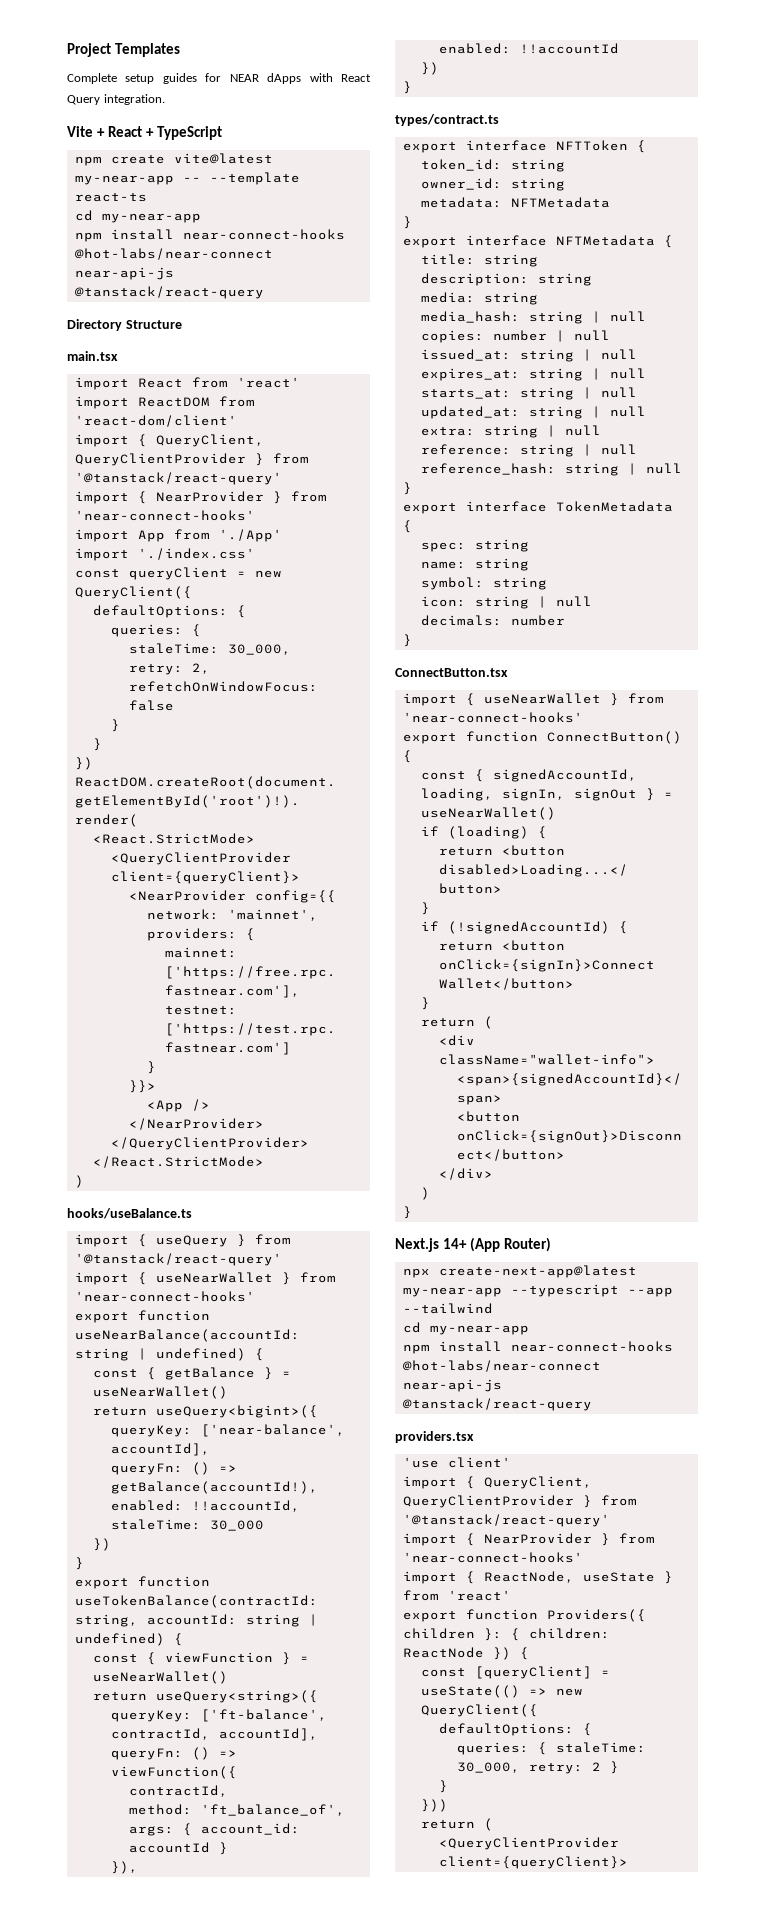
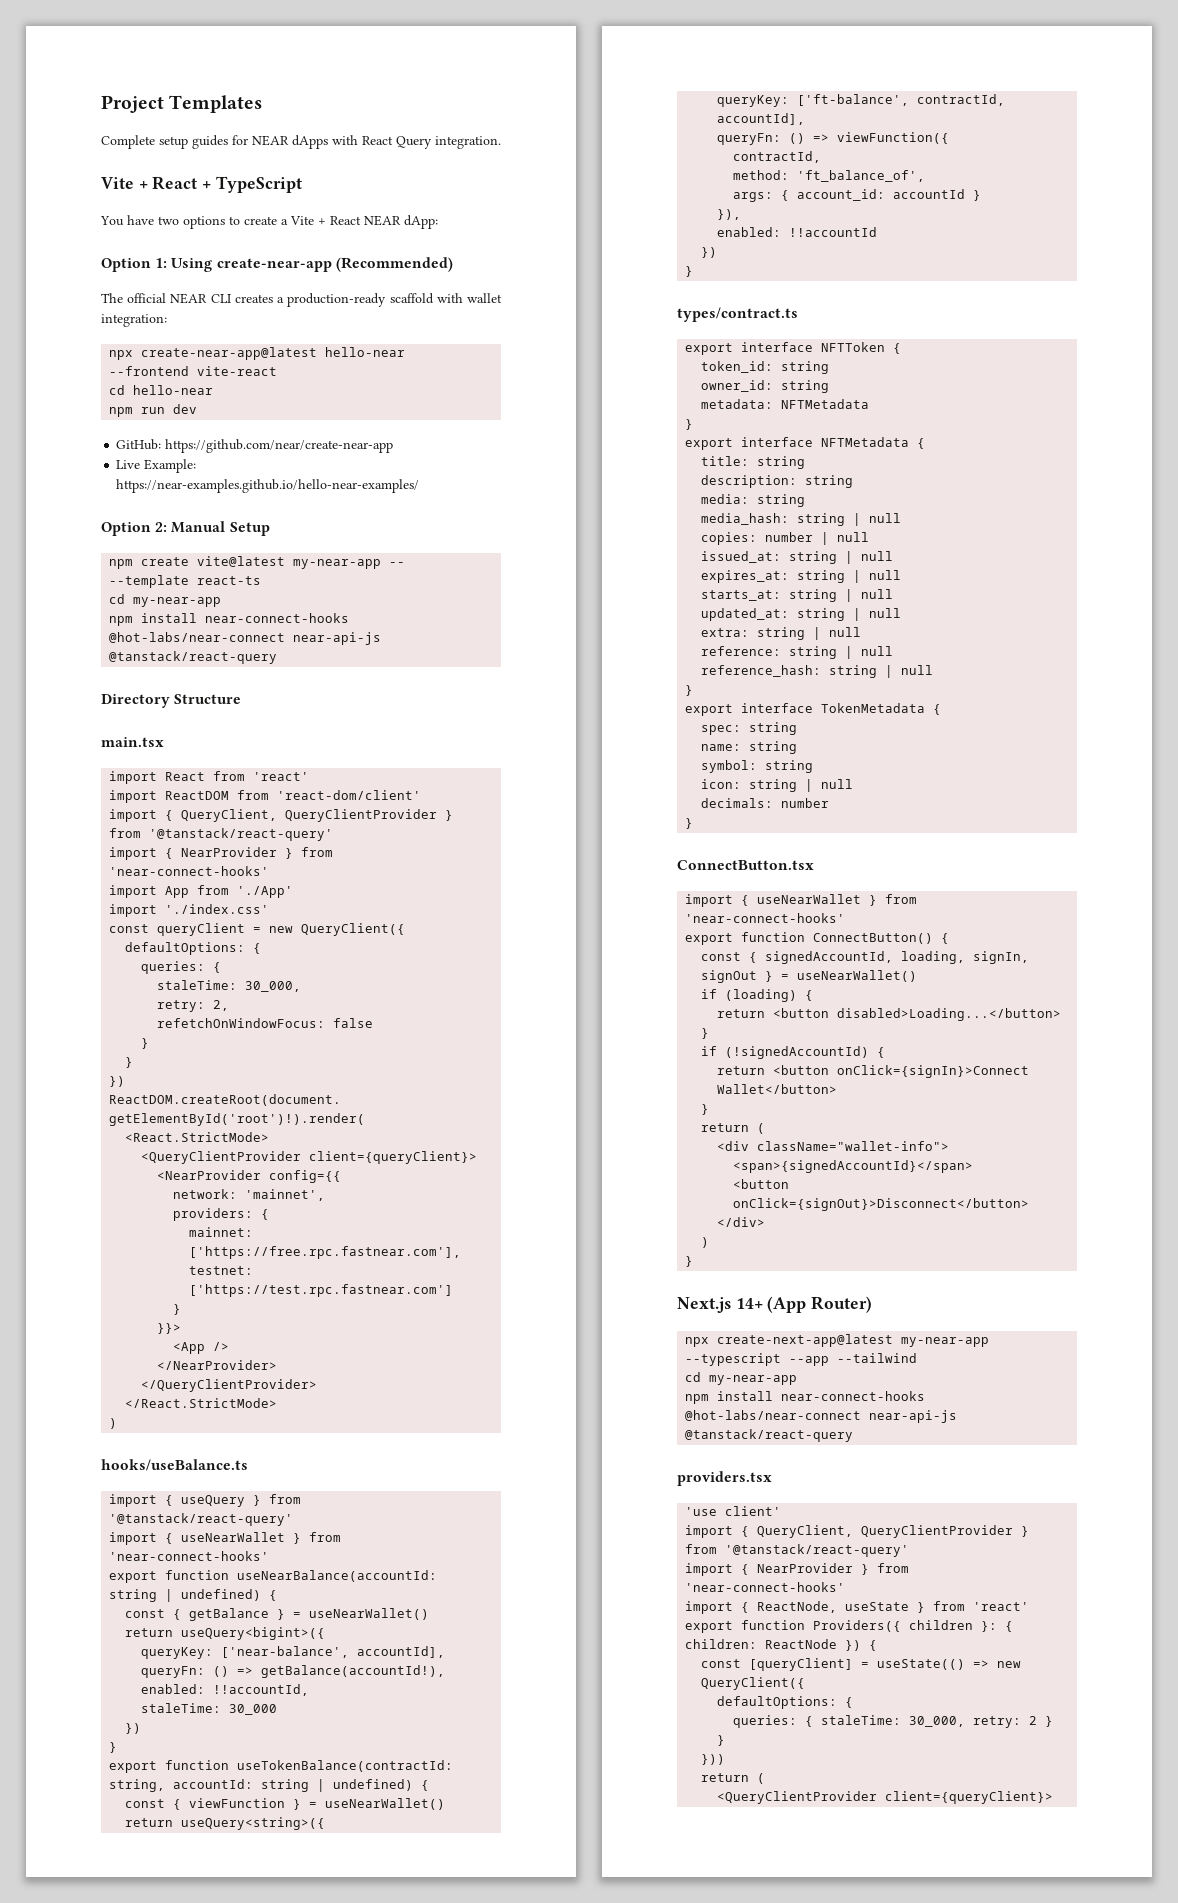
(222, 133) none -> [100,215,438,229] [101,257,453,272] [101,293,503,307] [101,314,167,327] [109,347,406,360] [109,366,278,376] [109,385,214,395] [109,404,198,417] [116,439,394,453] [116,459,197,473] [116,479,420,493] [101,521,270,536] // You have two options to create a Vite + React NEAR dApp: // Option 1: Using create-near-app (Recommended) // The official NEAR CLI creates a production-ready scaffold with wallet integration: // npx create-near-app@latest hello-near --frontend vite-react // cd hello-near // npm run dev // GitHub: https://github.com/near/create-near-app // Live Example: https://near-examples.github.io/hello-near-examples/ // Option 2: Manual Setup

